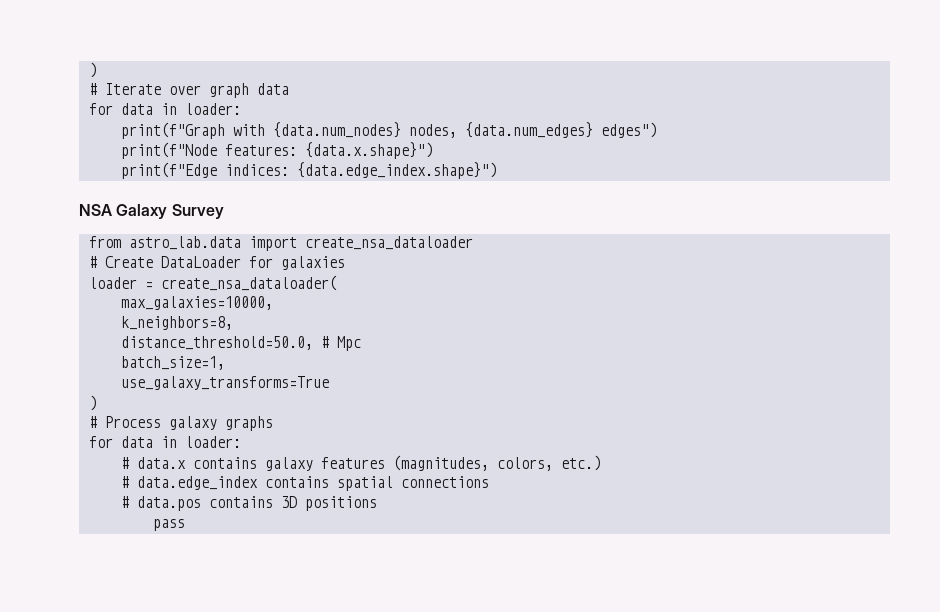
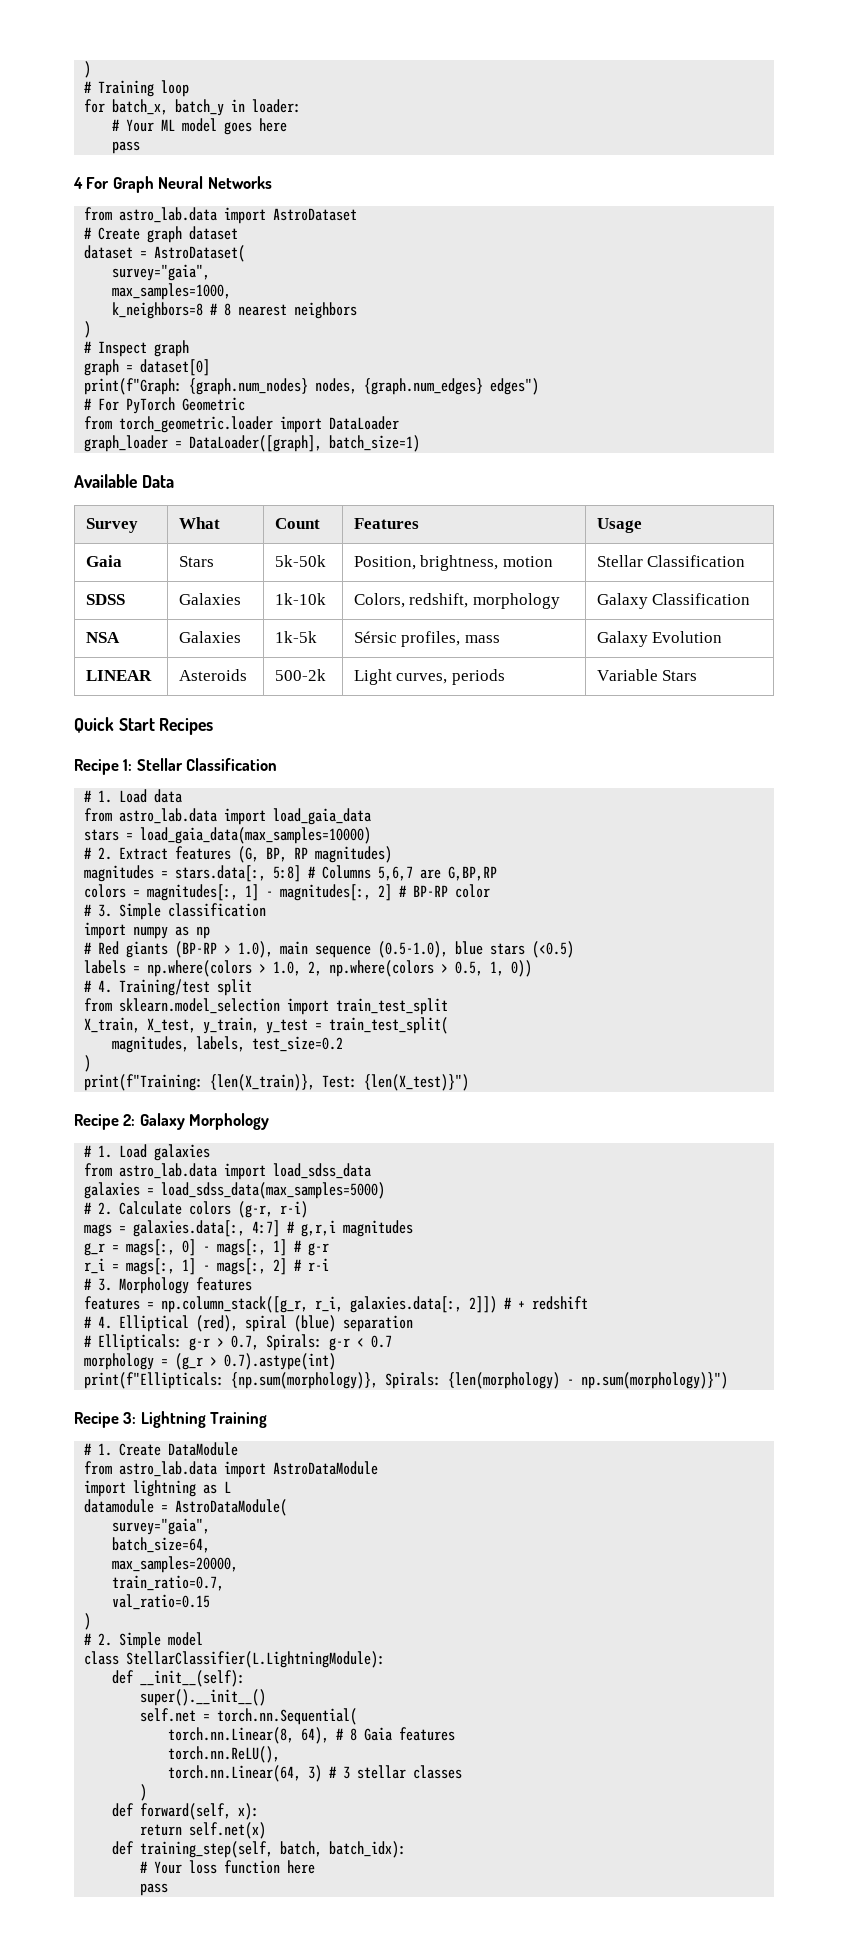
[88,62,97,78] [88,83,289,98] [88,103,241,115] [120,122,657,139] [120,142,433,159] [120,162,497,179] [79,204,224,219] [88,236,473,251] ) // # Iterate over graph data // for data in loader: // print(f"Graph with {data.num_nodes} nodes, {data.num_edges} edges") // print(f"Node features: {data.x.shape}") // print(f"Edge indices: {data.edge_index.shape}") // NSA Galaxy Survey // from astro_lab.data import create_nsa_dataloader -> [84,61,92,78] [84,80,190,97] [84,99,302,116] [112,118,288,135] [112,141,141,154] [73,176,272,193] [84,207,358,224] ) // # Training loop // for batch_x, batch_y in loader: // # Your ML model goes here // pass // 4 For Graph Neural Networks // from astro_lab.data import AstroDataset
[160,256,345,270] [88,275,337,291] [120,296,273,310] [120,316,233,330] [120,336,361,351] [120,356,225,370] [120,376,329,390] [88,395,97,411] [88,416,273,431] [88,436,241,448] [120,455,601,471] [120,476,489,491] [120,496,377,511] DataLoader for galaxies // loader = create_nsa_dataloader( // max_galaxies=10000, // k_neighbors=8, // distance_threshold=50.0, # Mpc // batch_size=1, // use_galaxy_transforms=True // ) // # Process galaxy graphs // for data in loader: // # data.x contains galaxy features (magnitudes, colors, etc.) // # data.edge_index contains spatial connections // # data.pos contains 3D positions -> [147,226,239,243] [84,245,246,262] [112,264,211,281] [112,283,232,300] [112,302,358,319] [84,321,92,338] [84,340,190,357] [84,359,211,376] [84,378,540,395] [84,397,246,414] [84,416,400,433] [84,435,421,452] [74,474,174,488] [85,518,138,533] [178,517,220,529] [274,518,320,529] [353,518,419,529] [596,518,642,533] [85,555,122,567] [178,556,214,567] [274,555,326,567] [353,555,553,571] [596,555,746,567] [85,594,125,605] [178,593,241,605] [274,593,326,605] [353,593,560,609] [596,593,751,609] [85,632,120,643] [178,631,241,643] [274,631,317,643] [353,631,500,647] [596,631,723,647] [85,670,152,681] [178,669,247,681] [274,669,326,681] [353,669,505,685] [596,669,698,681] [74,717,214,735] [74,758,278,775] [84,789,183,803] [84,808,372,825] [84,827,372,844] [84,846,393,863] [84,865,498,882] [84,884,491,901] [84,903,267,920] [84,922,211,939] [84,941,575,958] [84,960,533,977] [84,979,253,996] [84,998,449,1015] [84,1017,449,1034] [112,1036,344,1053] [84,1055,92,1072] [84,1074,470,1091] [74,1113,270,1130] [84,1144,211,1161] [84,1163,372,1180] [84,1182,386,1199] [84,1201,309,1218] [84,1220,414,1237] [84,1239,330,1256] [84,1258,330,1275] [84,1277,253,1294] [84,1296,589,1313] [84,1315,414,1332] [84,1334,393,1351] [84,1353,337,1370] [84,1372,729,1389] [74,1411,268,1428] [84,1442,239,1456] [84,1461,379,1478] [84,1480,232,1497] [84,1499,288,1516] [112,1518,211,1535] [112,1537,211,1553] [112,1556,239,1573] [112,1575,225,1591] [112,1594,211,1610] [84,1613,92,1630] [84,1632,204,1649] [84,1651,386,1668] [112,1670,246,1687] [140,1689,267,1706] [140,1708,358,1725] [168,1727,456,1744] [168,1746,281,1763] [168,1765,463,1782] [140,1784,148,1801] [112,1803,260,1820] [140,1822,267,1839] [112,1841,407,1858] [140,1860,316,1874] graph dataset // dataset = AstroDataset( // survey="gaia", // max_samples=1000, // k_neighbors=8 # 8 nearest neighbors // ) // # Inspect graph // graph = dataset[0] // print(f"Graph: {graph.num_nodes} nodes, {graph.num_edges} edges") // # For PyTorch Geometric // from torch_geometric.loader import DataLoader // graph_loader = DataLoader([graph], batch_size=1) // Available Data // Survey | What | Count | Features | Usage // Gaia | Stars | 5k-50k | Position, brightness, motion | Stellar Classification // SDSS | Galaxies | 1k-10k | Colors, redshift, morphology | Galaxy Classification // NSA | Galaxies | 1k-5k | Sérsic profiles, mass | Galaxy Evolution // LINEAR | Asteroids | 500-2k | Light curves, periods | Variable Stars // Quick Start Recipes // Recipe 1: Stellar Classification // # 1. Load data // from astro_lab.data import load_gaia_data // stars = load_gaia_data(max_samples=10000) // # 2. Extract features (G, BP, RP magnitudes) // magnitudes = stars.data[:, 5:8] # Columns 5,6,7 are G,BP,RP // colors = magnitudes[:, 1] - magnitudes[:, 2] # BP-RP color // # 3. Simple classification // import numpy as np // # Red giants (BP-RP > 1.0), main sequence (0.5-1.0), blue stars (<0.5) // labels = np.where(colors > 1.0, 2, np.where(colors > 0.5, 1, 0)) // # 4. Training/test split // from sklearn.model_selection import train_test_split // X_train, X_test, y_train, y_test = train_test_split( // magnitudes, labels, test_size=0.2 // ) // print(f"Training: {len(X_train)}, Test: {len(X_test)}") // Recipe 2: Galaxy Morphology // # 1. Load galaxies // from astro_lab.data import load_sdss_data // galaxies = load_sdss_data(max_samples=5000) // # 2. Calculate colors (g-r, r-i) // mags = galaxies.data[:, 4:7] # g,r,i magnitudes // g_r = mags[:, 0] - mags[:, 1] # g-r // r_i = mags[:, 1] - mags[:, 2] # r-i // # 3. Morphology features // features = np.column_stack([g_r, r_i, galaxies.data[:, 2]]) # + redshift // # 4. Elliptical (red), spiral (blue) separation // # Ellipticals: g-r > 0.7, Spirals: g-r < 0.7 // morphology = (g_r > 0.7).astype(int) // print(f"Ellipticals: {np.sum(morphology)}, Spirals: {len(morphology) - np.sum(morphology)}") // Recipe 3: Lightning Training // # 1. Create DataModule // from astro_lab.data import AstroDataModule // import lightning as L // datamodule = AstroDataModule( // survey="gaia", // batch_size=64, // max_samples=20000, // train_ratio=0.7, // val_ratio=0.15 // ) // # 2. Simple model // class StellarClassifier(L.LightningModule): // def __init__(self): // super().__init__() // self.net = torch.nn.Sequential( // torch.nn.Linear(8, 64), # 8 Gaia features // torch.nn.ReLU(), // torch.nn.Linear(64, 3) # 3 stellar classes // ) // def forward(self, x): // return self.net(x) // def training_step(self, batch, batch_idx): // # Your loss function here

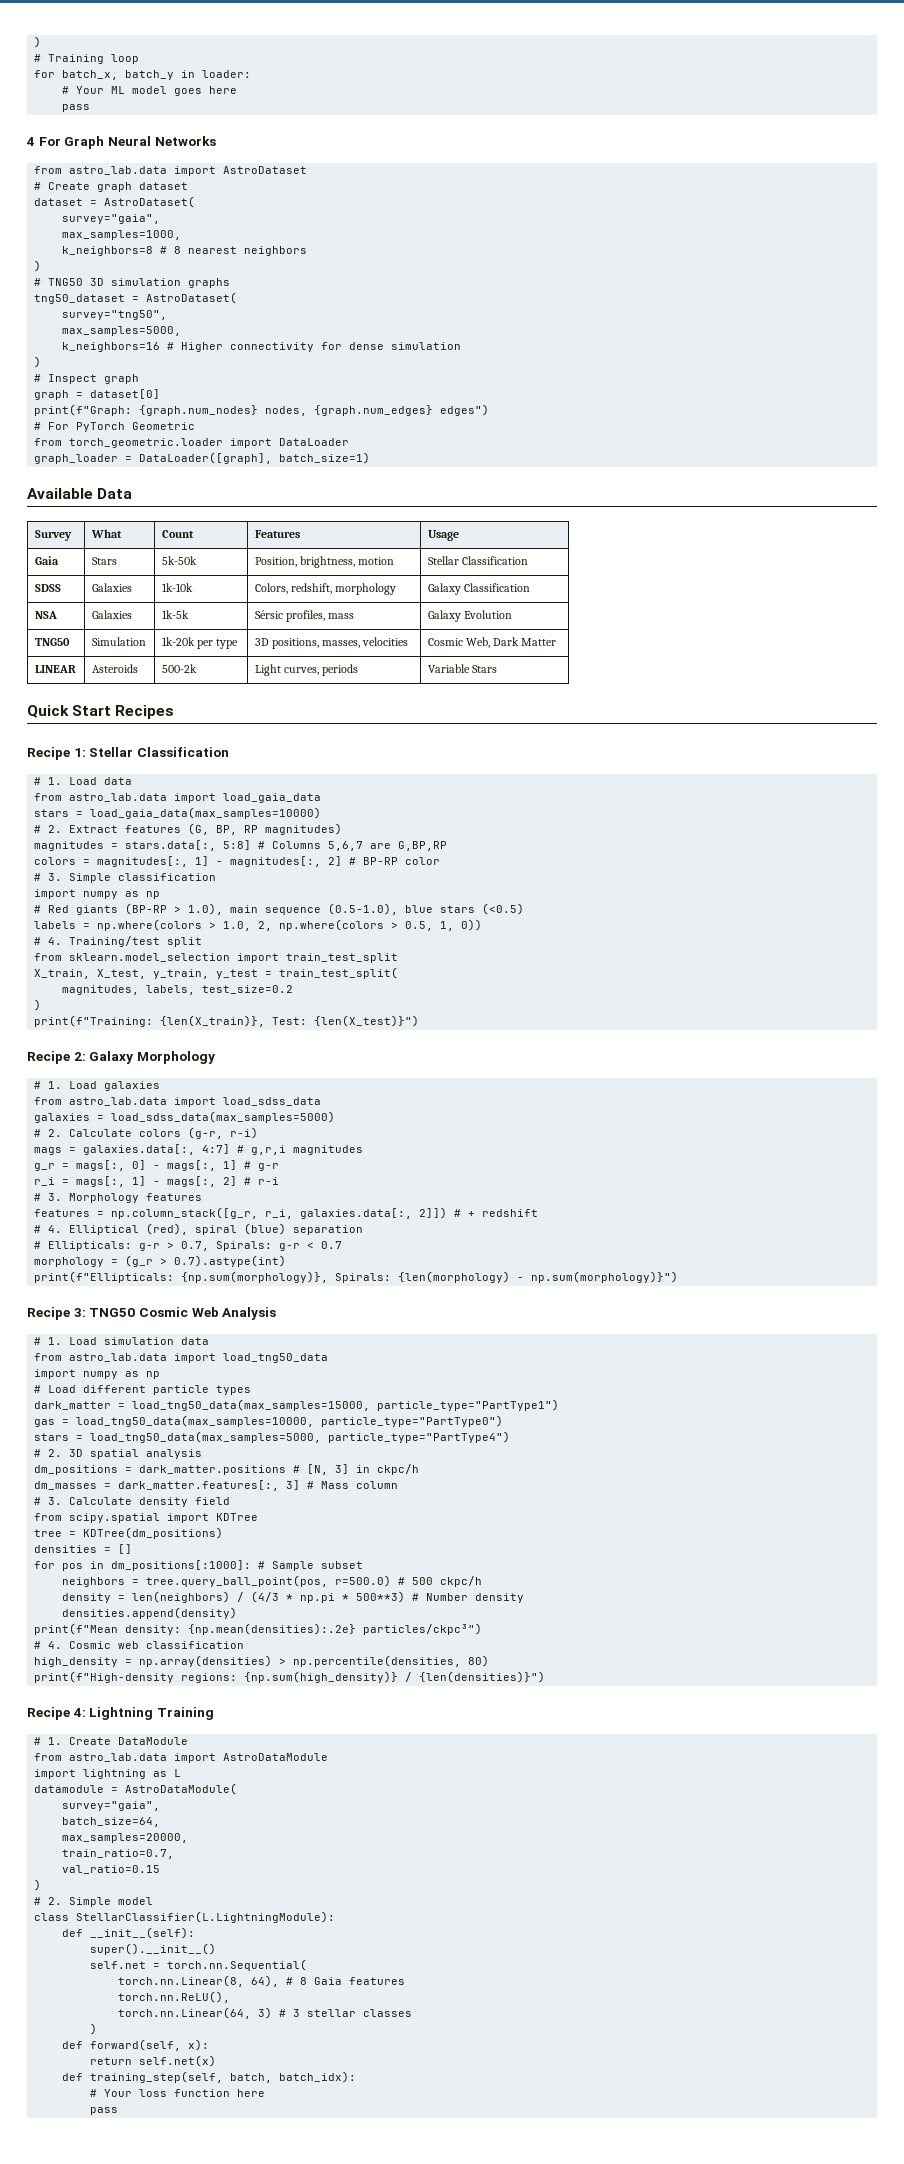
(92, 329) none -> [34,278,231,288] [34,292,238,304] [62,310,168,320] [62,326,182,336] [62,342,462,352] [34,356,42,368] // # TNG50 3D simulation graphs // tng50_dataset = AstroDataset( // survey="tng50", // max_samples=5000, // k_neighbors=16 # Higher connectivity for dense simulation // )
(723, 637) none -> [34,638,70,646] [91,637,146,646] [161,637,239,649] [254,637,409,649] [427,637,557,648] // TNG50 | Simulation | 1k-20k per type | 3D positions, masses, velocities | Cosmic Web, Dark Matter
(137, 1418) none -> [89,1307,277,1320] [34,1337,210,1345] [34,1353,329,1363] [34,1369,161,1379] [34,1385,252,1395] [34,1399,560,1411] [34,1415,504,1427] [34,1431,511,1443] [34,1449,203,1459] [34,1464,420,1475] [34,1480,399,1491] [34,1497,231,1507] [34,1513,259,1523] [34,1527,224,1539] [34,1544,133,1554] [34,1560,364,1571] [62,1575,483,1587] [62,1591,525,1603] [62,1607,238,1619] [34,1623,483,1635] [34,1641,245,1649] [34,1655,490,1667] [34,1671,546,1683] [27,1707,86,1720] TNG50 Cosmic Web Analysis // # 1. Load simulation data // from astro_lab.data import load_tng50_data // import numpy as np // # Load different particle types // dark_matter = load_tng50_data(max_samples=15000, particle_type="PartType1") // gas = load_tng50_data(max_samples=10000, particle_type="PartType0") // stars = load_tng50_data(max_samples=5000, particle_type="PartType4") // # 2. 3D spatial analysis // dm_positions = dark_matter.positions # [N, 3] in ckpc/h // dm_masses = dark_matter.features[:, 3] # Mass column // # 3. Calculate density field // from scipy.spatial import KDTree // tree = KDTree(dm_positions) // densities = [] // for pos in dm_positions[:1000]: # Sample subset // neighbors = tree.query_ball_point(pos, r=500.0) # 500 ckpc/h // density = len(neighbors) / (4/3 * np.pi * 500**3) # Number density // densities.append(density) // print(f"Mean density: {np.mean(densities):.2e} particles/ckpc³") // # 4. Cosmic web classification // high_density = np.array(densities) > np.percentile(densities, 80) // print(f"High-density regions: {np.sum(high_density)} / {len(densities)}") // Recipe 4:

